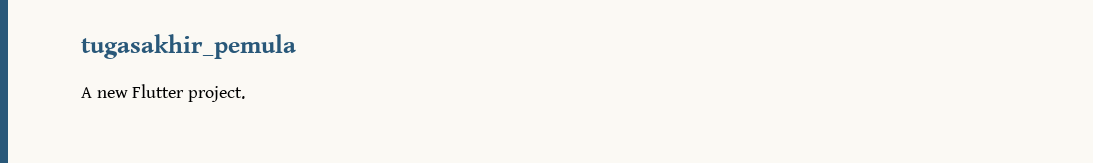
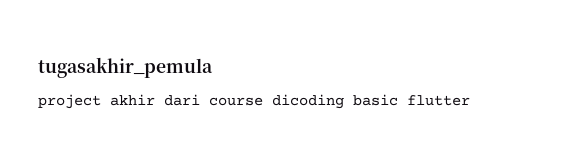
[81,84,246,102] A new Flutter project. -> [38,94,470,109] project akhir dari course dicoding basic flutter

